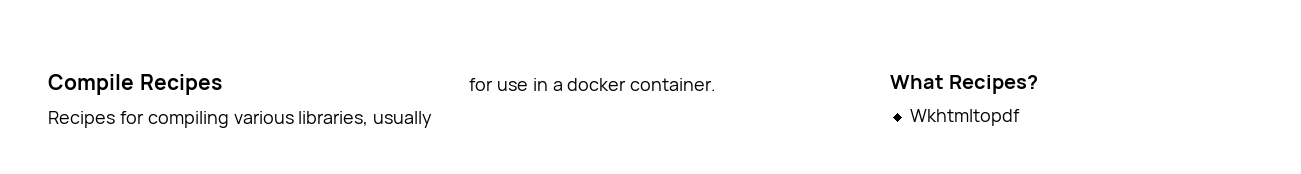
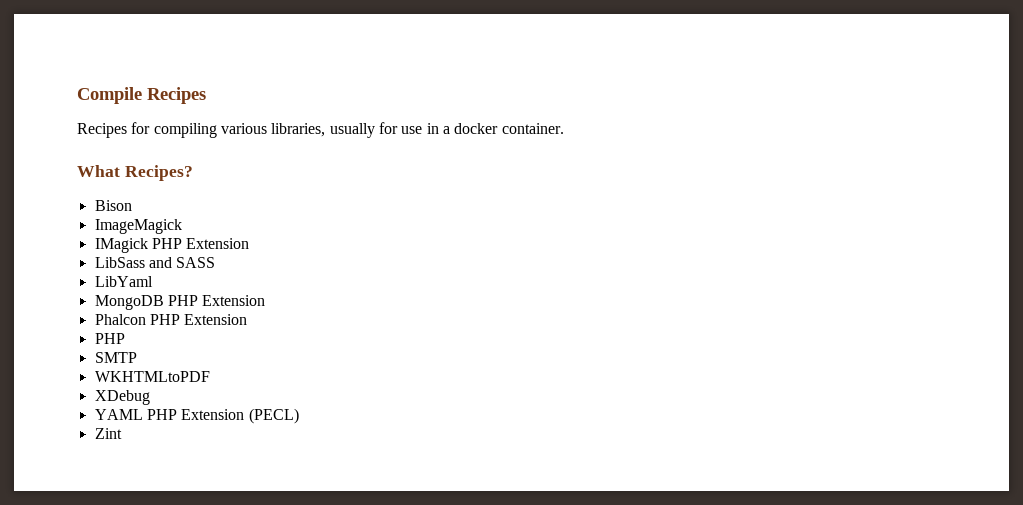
[909,109,1020,126] Wkhtmltopdf -> [94,200,132,211] [94,219,182,234] [94,238,250,253] [94,257,216,268] [94,276,153,287] [94,295,266,310] [94,314,248,325] [94,333,125,344] [94,352,137,363] [94,371,210,382] [94,390,150,405] [94,408,299,424] [94,428,122,439] Bison // ImageMagick // IMagick PHP Extension // LibSass and SASS // LibYaml // MongoDB PHP Extension // Phalcon PHP Extension // PHP // SMTP // WKHTMLtoPDF // XDebug // YAML PHP Extension (PECL) // Zint

